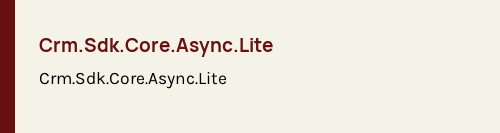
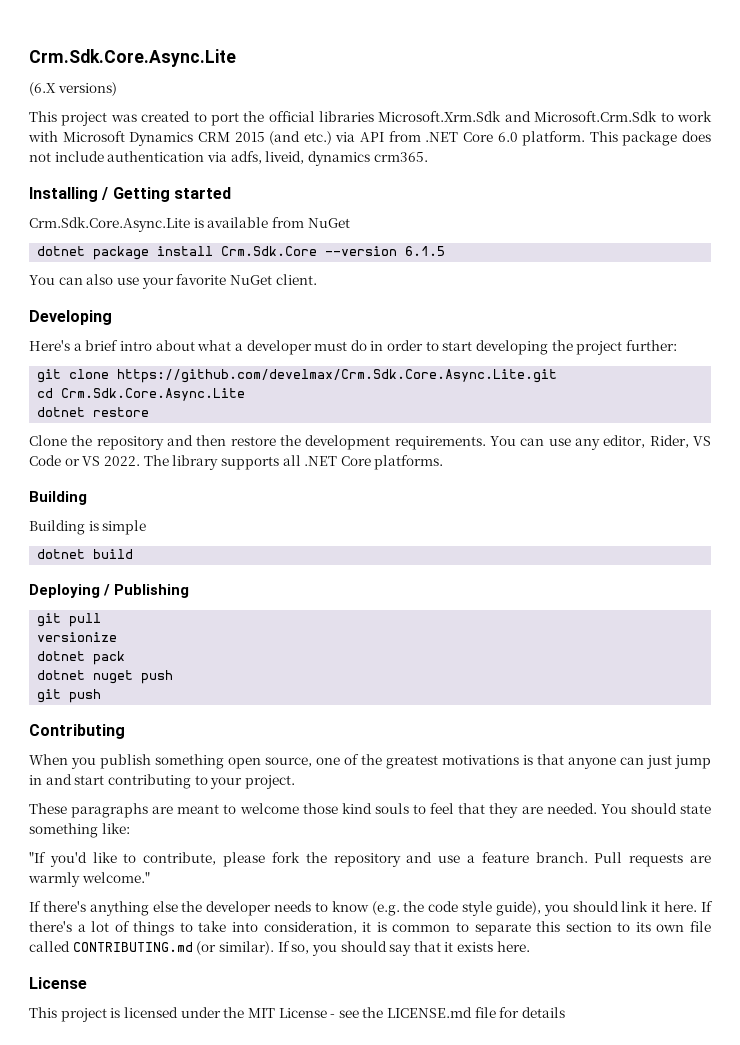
[39,38,273,57] [39,71,227,89] Crm.Sdk.Core.Async.Lite // Crm.Sdk.Core.Async.Lite -> [29,49,236,67] [29,82,117,96] [29,111,712,126] [28,131,711,146] [29,151,428,166] [29,187,231,202] [29,217,350,232] [37,246,446,260] [29,274,317,289] [29,310,112,325] [29,340,677,355] [37,369,558,383] [37,388,246,401] [37,407,150,417] [29,435,712,450] [29,455,444,470] [29,491,87,505] [29,520,147,535] [37,549,134,559] [29,584,190,598] [37,613,102,627] [37,632,118,642] [37,651,126,665] [37,670,174,684] [37,689,102,703] [29,724,125,739] [29,754,711,769] [29,774,295,789] [29,803,712,818] [29,823,130,838] [29,852,711,867] [28,872,150,887] [29,901,714,916] [29,921,711,936] [29,941,530,956] [29,977,87,989] [29,1007,566,1022] Crm.Sdk.Core.Async.Lite // (6.X versions) // This project was created to port the official libraries Microsoft.Xrm.Sdk and Microsoft.Crm.Sdk to work with Microsoft Dynamics CRM 2015 (and etc.) via API from .NET Core 6.0 platform. This package does not include authentication via adfs, liveid, dynamics crm365. // Installing / Getting started // Crm.Sdk.Core.Async.Lite is available from NuGet // dotnet package install Crm.Sdk.Core --version 6.1.5 // You can also use your favorite NuGet client. // Developing // Here's a brief intro about what a developer must do in order to start developing the project further: // git clone https://github.com/develmax/Crm.Sdk.Core.Async.Lite.git // cd Crm.Sdk.Core.Async.Lite // dotnet restore // Clone the repository and then restore the development requirements. You can use any editor, Rider, VS Code or VS 2022. The library supports all .NET Core platforms. // Building // Building is simple // dotnet build // Deploying / Publishing // git pull // versionize // dotnet pack // dotnet nuget push // git push // Contributing // When you publish something open source, one of the greatest motivations is that anyone can just jump in and start contributing to your project. // These paragraphs are meant to welcome those kind souls to feel that they are needed. You should state something like: // "If you'd like to contribute, please fork the repository and use a feature branch. Pull requests are warmly welcome." // If there's anything else the developer needs to know (e.g. the code style guide), you should link it here. If there's a lot of things to take into consideration, it is common to separate this section to its own file called CONTRIBUTING.md (or similar). If so, you should say that it exists here. // License // This project is licensed under the MIT License - see the LICENSE.md file for details

